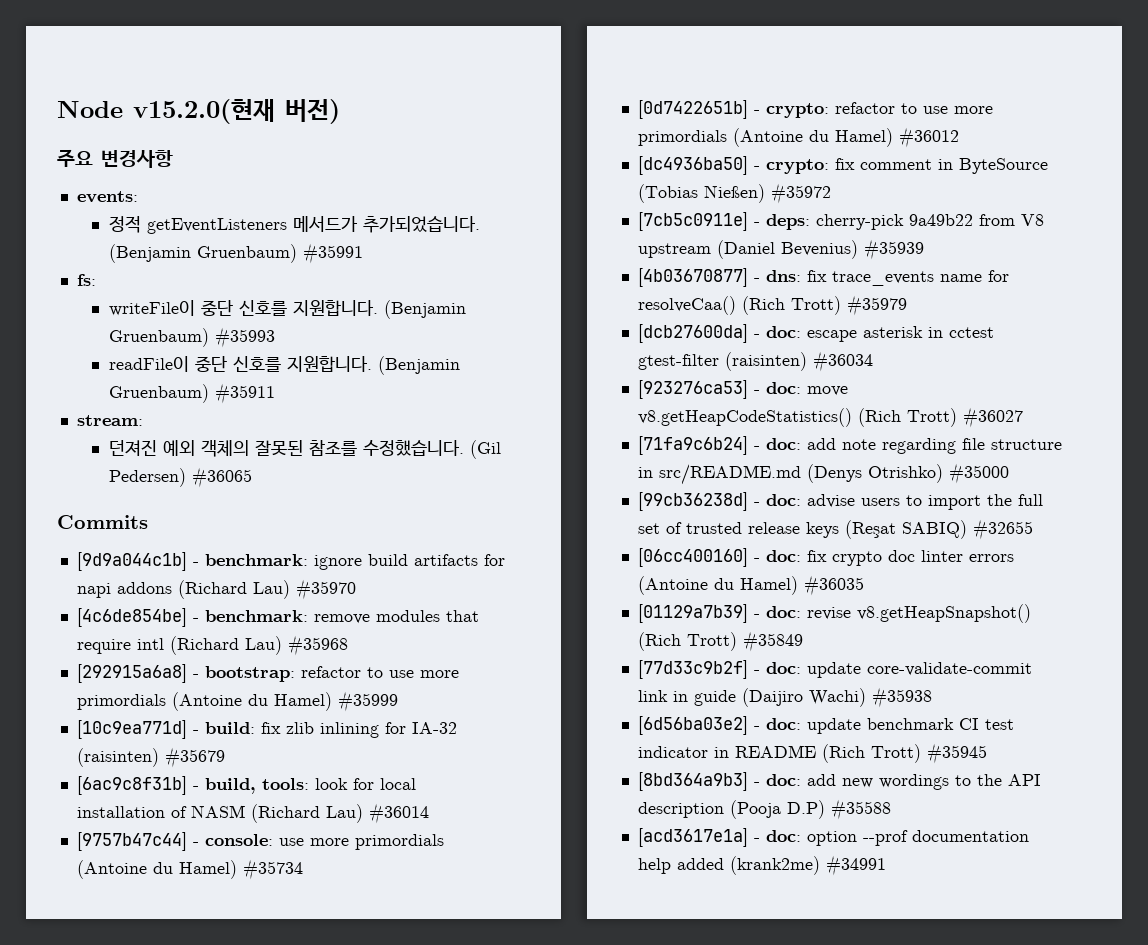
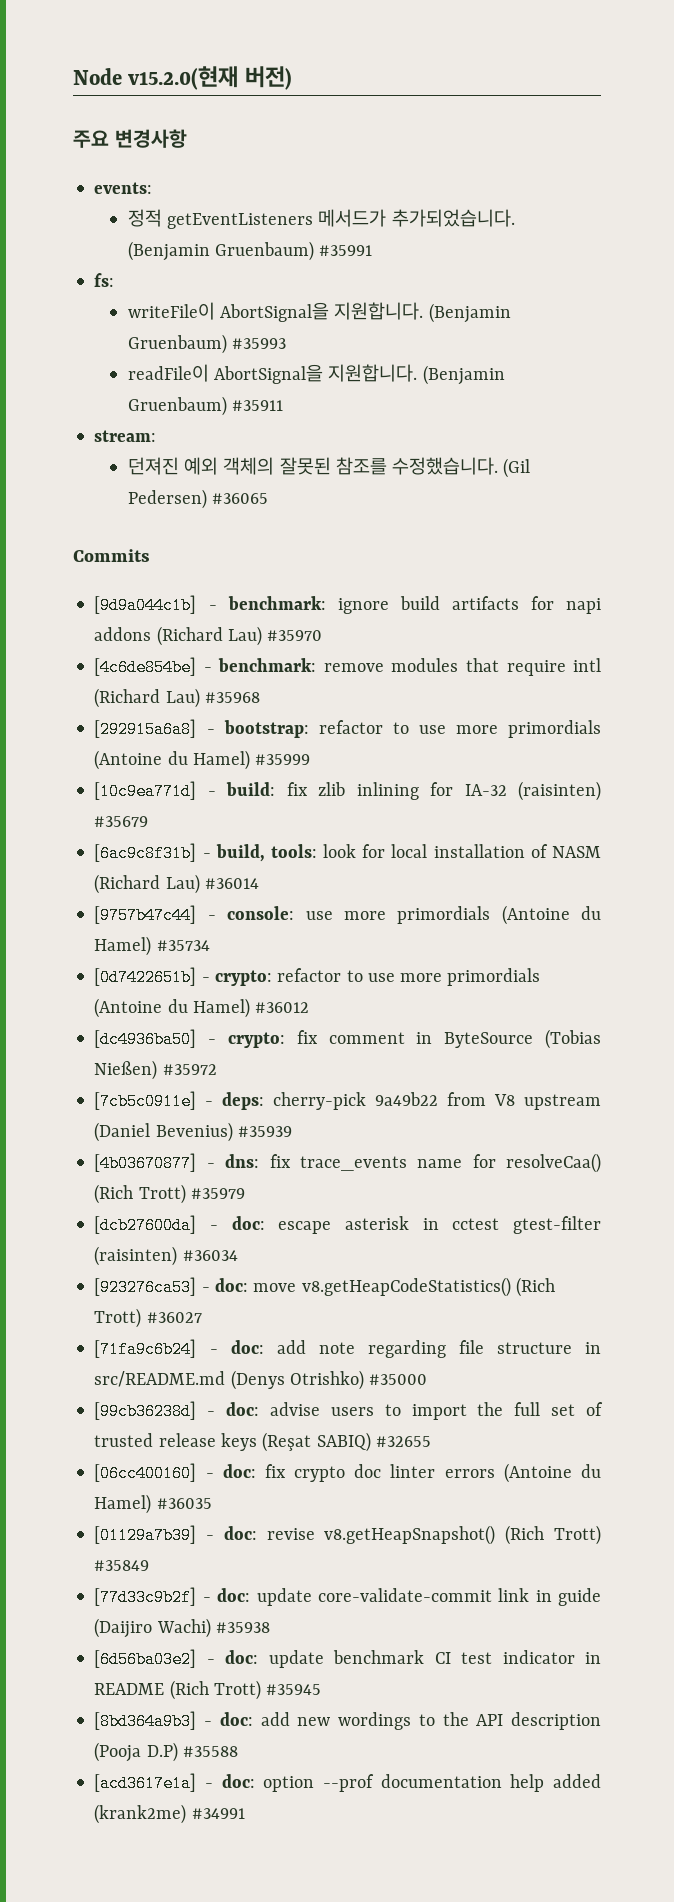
[200,300,287,316] 중단 신호를 -> [220,302,330,322] AbortSignal을
[194,356,281,372] 중단 신호를 -> [214,364,324,384] AbortSignal을

